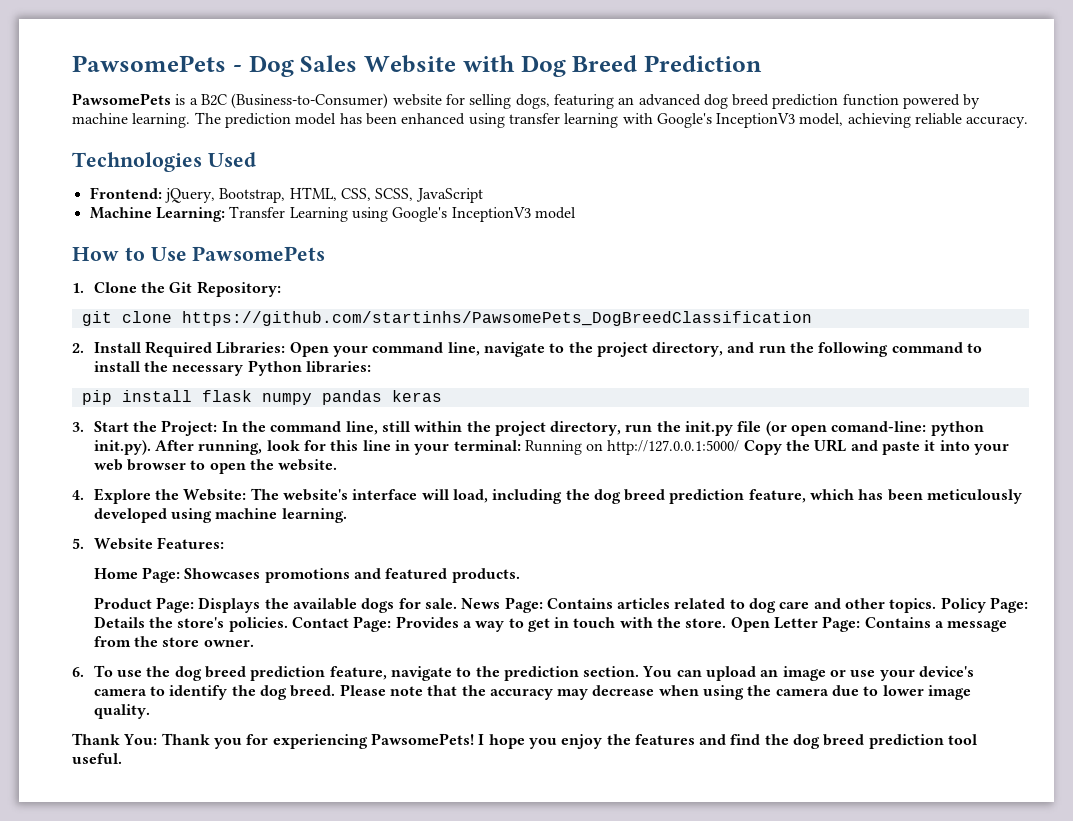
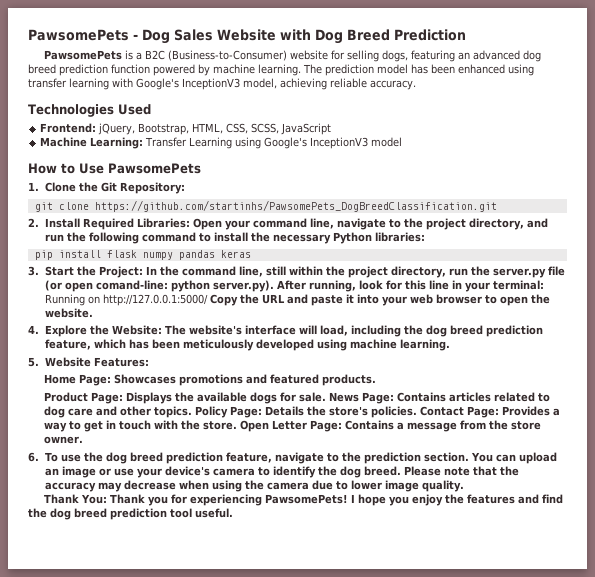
[181,311,812,326] https://github.com/startinhs/PawsomePets_DogBreedClassification -> [94,200,497,212] https://github.com/startinhs/PawsomePets_DogBreedClassification.git
[685,421,734,436] init.py -> [492,268,547,278] server.py
[93,440,151,455] init.py). -> [212,280,275,292] server.py).

